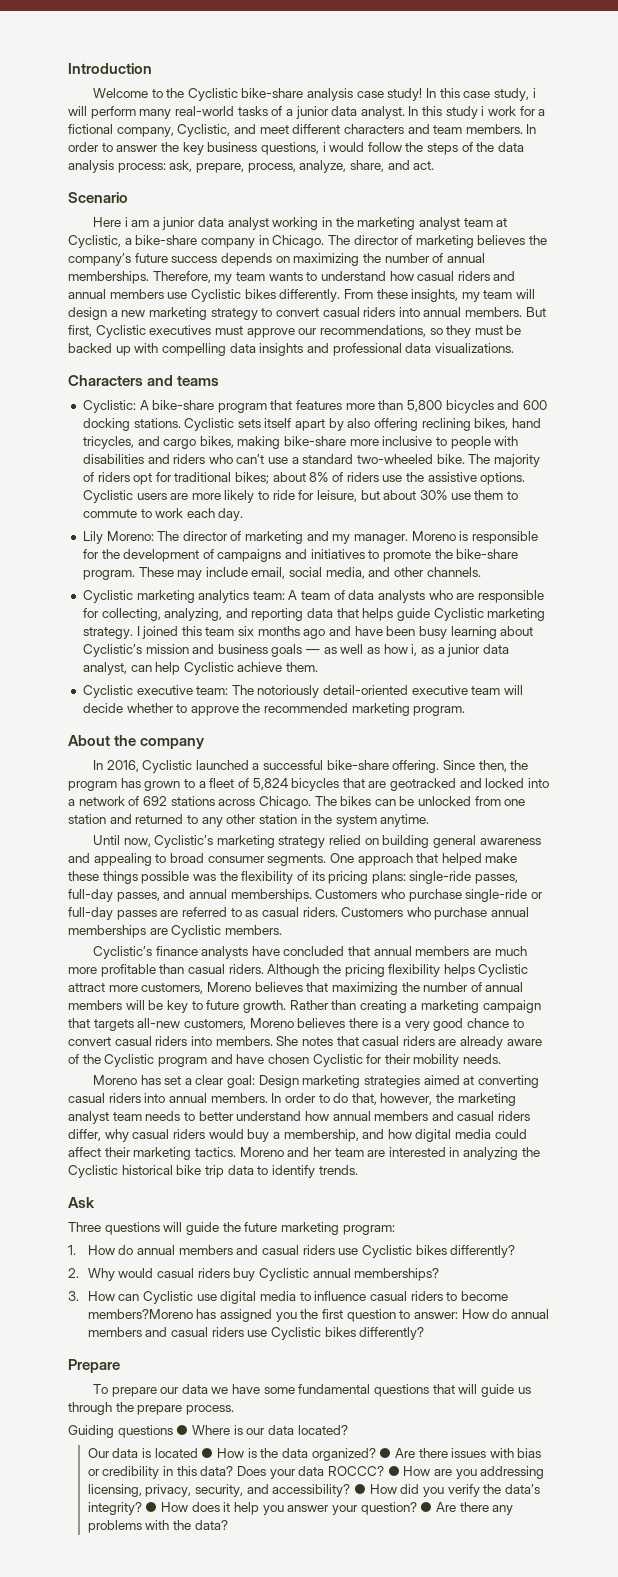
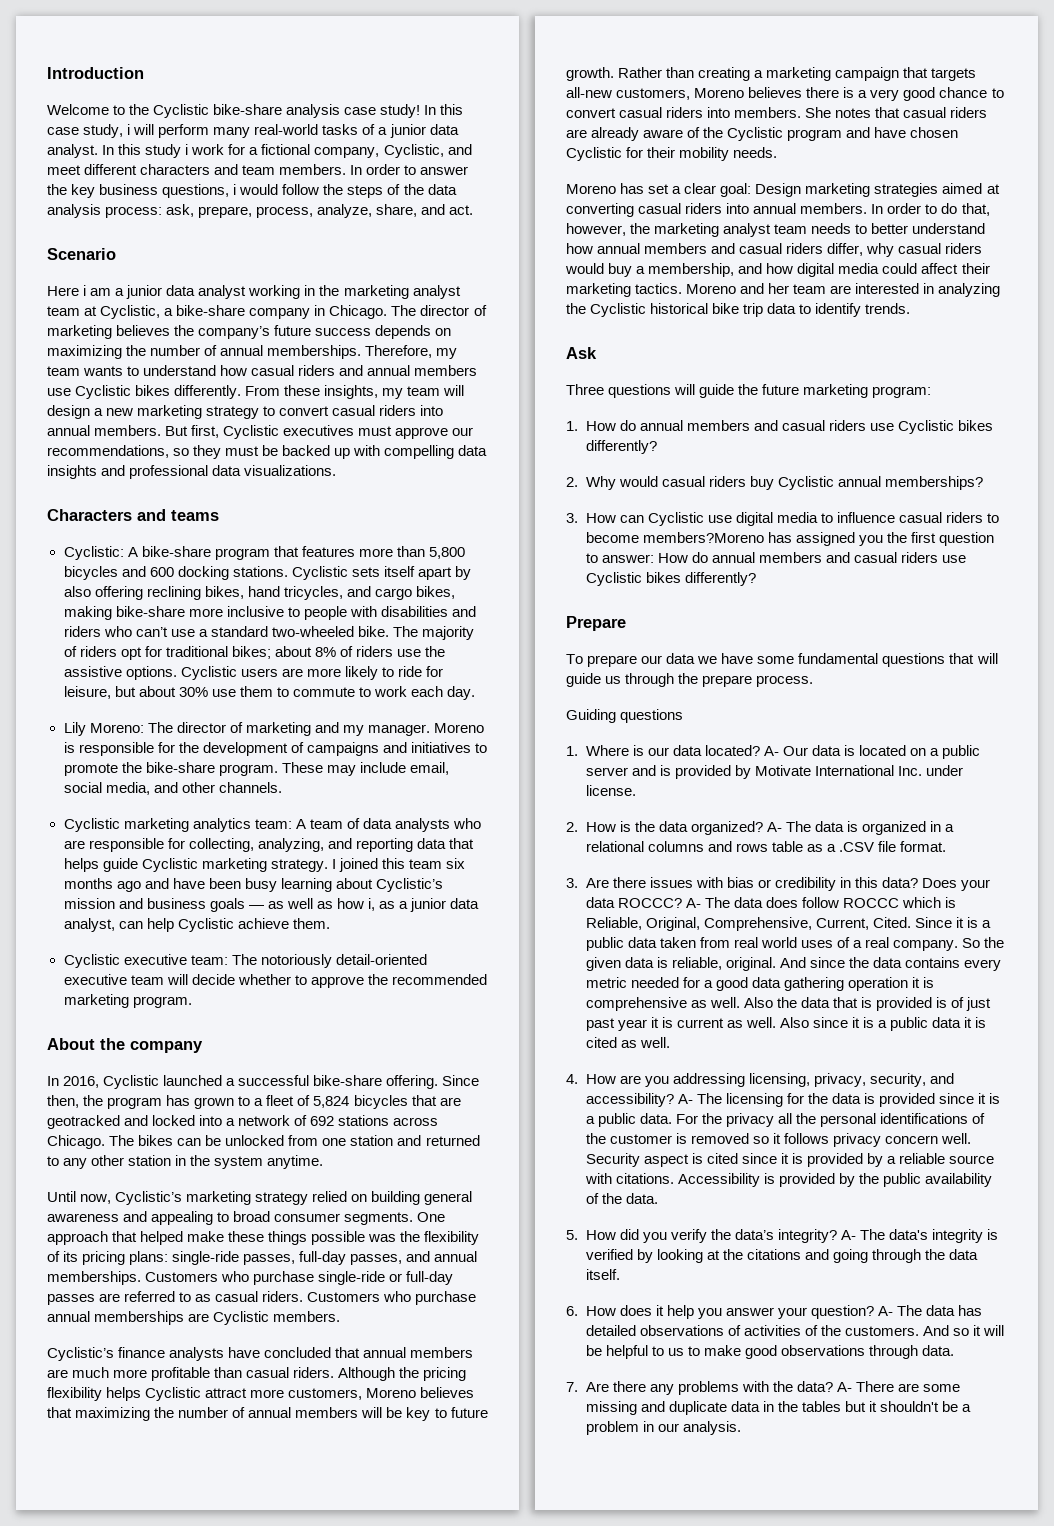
[176,1425,189,1435] ● -> [566,746,578,756] // 1.
(348, 1430) // -> [763,746,779,756] A-
[201,1448,214,1458] ● -> [910,745,981,759] [585,765,963,779] [585,785,636,796] [566,822,578,832] on a public server and is provided by Motivate International Inc. under license. // 2.
[379,1448,392,1458] ● -> [766,821,955,835] [585,841,946,852] [566,878,578,888] A- The data is organized in a relational columns and rows table as a .CSV file format. // 3.
[387,1466,400,1476] ● -> [685,897,956,908] [585,917,991,931] [585,937,1005,951] [585,957,1001,971] [585,977,934,991] [585,997,992,1011] [585,1017,987,1031] [585,1037,670,1048] [566,1074,578,1084] A- The data does follow ROCCC which is Reliable, Original, Comprehensive, Current, Cited. Since it is a public data taken from real world uses of a real company. So the given data is reliable, original. And since the data contains every metric needed for a good data gathering operation it is comprehensive as well. Also the data that is provided is of just past year it is current as well. Also since it is a public data it is cited as well. // 4.
[353,1484,366,1494] ● -> [677,1093,1001,1107] [585,1113,985,1127] [585,1133,971,1147] [585,1153,995,1167] [584,1173,992,1187] [585,1193,658,1204] [566,1230,578,1240] A- The licensing for the data is provided since it is a public data. For the privacy all the personal identifications of the customer is removed so it follows privacy concern well. Security aspect is cited since it is provided by a reliable source with citations. Accessibility is provided by the public availability of the data. // 5.
[145,1502,158,1512] ● -> [840,1229,999,1243] [585,1249,979,1263] [585,1269,620,1280] [566,1306,578,1316] A- The data's integrity is verified by looking at the citations and going through the data itself. // 6.
[420,1502,433,1512] ● -> [877,1305,983,1316] [585,1325,1005,1336] [585,1345,954,1359] [566,1382,578,1392] A- The data has detailed observations of activities of the customers. And so it will be helpful to us to make good observations through data. // 7.
(228, 1525) none -> [836,1381,960,1392] [585,1401,972,1415] [585,1421,741,1435] A- There are some missing and duplicate data in the tables but it shouldn't be a problem in our analysis.

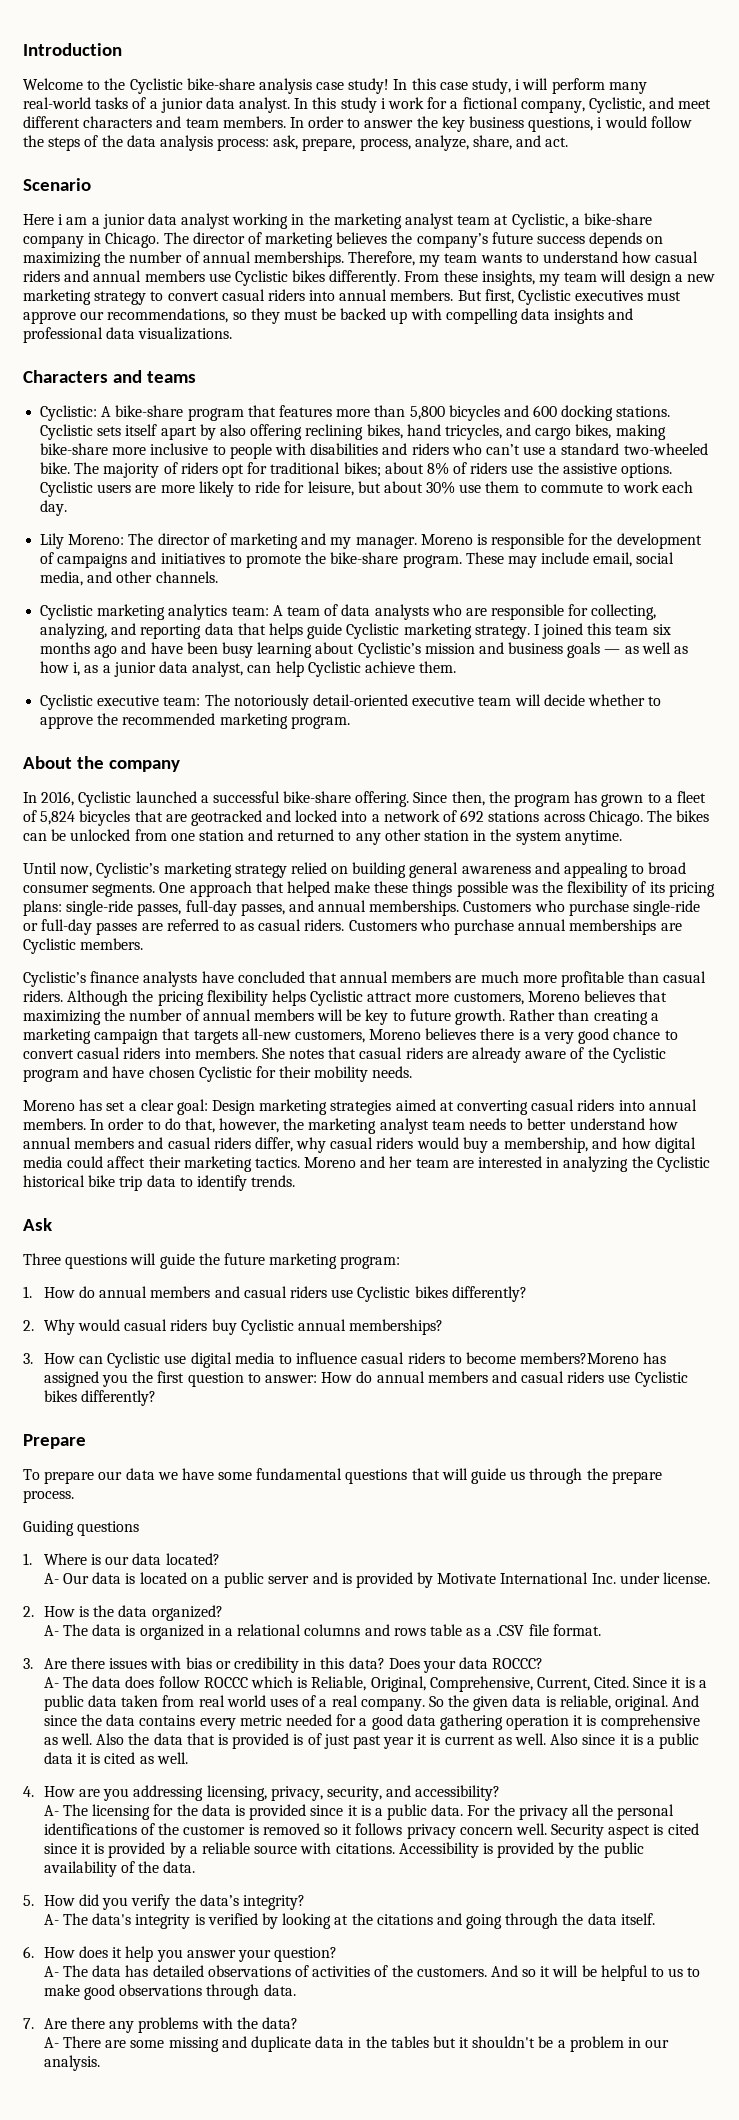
(760, 750) none -> (220, 1559) //
(763, 828) none -> (223, 1613) //
(682, 903) none -> (544, 1663) //
(674, 1100) none -> (501, 1793) //
(837, 1236) none -> (306, 1902) //
(874, 1312) none -> (338, 1954) //
(833, 1386) none -> (299, 2023) //

